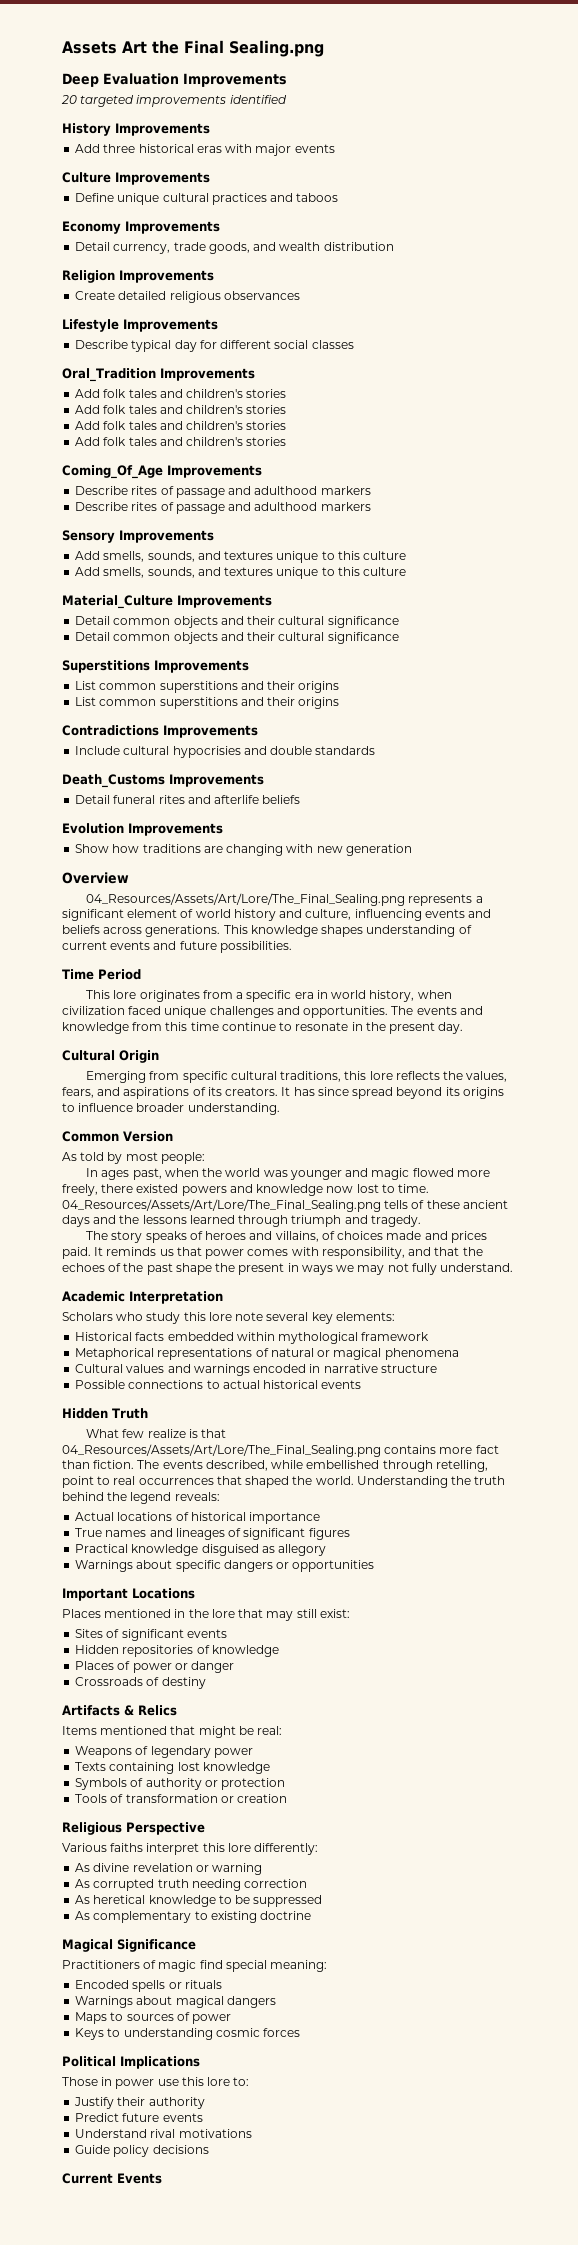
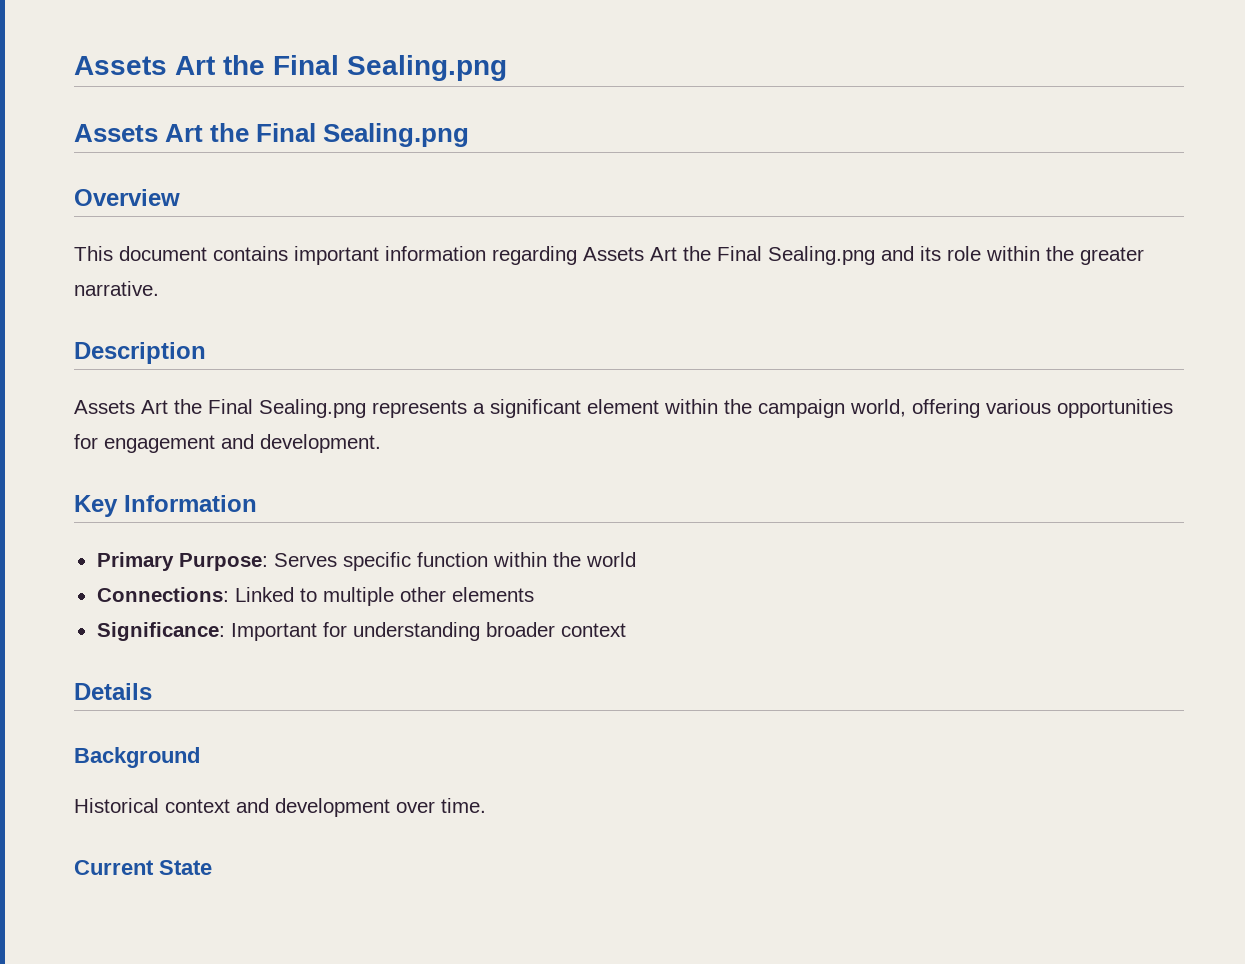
[62,40,324,57] [62,73,287,87] [61,95,287,107] [62,123,210,136] [75,144,335,156] [62,172,210,185] [75,193,339,205] [62,221,220,234] [75,242,394,254] [62,270,214,283] [75,291,300,303] [62,319,218,332] [75,340,354,352] [62,368,255,382] [75,389,287,398] [75,405,287,414] [75,421,287,430] [75,437,287,446] [62,465,262,479] [75,486,371,498] [75,502,371,514] [62,530,214,543] [75,551,407,563] [75,567,407,579] [62,595,272,609] [75,616,399,628] [75,632,399,644] [62,660,249,673] [75,681,340,693] [75,697,340,709] [62,725,258,738] [75,746,376,758] [62,774,264,788] [75,795,301,804] [62,823,223,836] [75,844,412,856] [62,872,129,884] [86,893,483,906] [62,909,492,921] [62,925,472,937] [62,941,292,953] [62,969,141,980] [86,990,452,1002] [62,1006,483,1018] [62,1022,464,1034] [62,1050,159,1063] [86,1071,508,1083] [62,1087,504,1099] [62,1103,280,1115] [62,1131,173,1142] [62,1152,205,1164] [86,1168,490,1180] [62,1184,430,1196] [62,1199,508,1212] [62,1215,421,1227] [86,1231,487,1243] [62,1247,483,1259] [62,1263,514,1275] [62,1291,223,1304] [62,1312,395,1324] [75,1332,430,1344] [75,1348,459,1360] [75,1364,437,1376] [75,1380,362,1389] [62,1408,148,1419] [86,1429,227,1438] [62,1444,499,1457] [62,1460,488,1472] [62,1476,506,1488] [62,1492,220,1504] [75,1512,321,1524] [75,1528,350,1540] [75,1544,327,1556] [75,1560,375,1572] [62,1588,195,1601] [62,1609,350,1621] [75,1629,227,1641] [75,1645,279,1657] [75,1661,235,1673] [75,1677,206,1689] [62,1705,177,1716] [62,1726,283,1738] [75,1746,253,1758] [75,1762,270,1774] [75,1778,286,1790] [75,1794,288,1803] [62,1822,205,1835] [62,1843,319,1855] [75,1863,263,1875] [75,1879,308,1891] [75,1895,323,1907] [75,1911,312,1923] [62,1939,196,1952] [62,1960,328,1972] [75,1980,222,1992] [75,1996,276,2008] [75,2012,232,2024] [75,2028,301,2040] [62,2056,200,2069] [62,2077,250,2089] [74,2097,205,2109] [75,2113,203,2122] [75,2129,252,2138] [75,2145,209,2157] Assets Art the Final Sealing.png // Deep Evaluation Improvements // 20 targeted improvements identified // History Improvements // Add three historical eras with major events // Culture Improvements // Define unique cultural practices and taboos // Economy Improvements // Detail currency, trade goods, and wealth distribution // Religion Improvements // Create detailed religious observances // Lifestyle Improvements // Describe typical day for different social classes // Oral_Tradition Improvements // Add folk tales and children's stories // Add folk tales and children's stories // Add folk tales and children's stories // Add folk tales and children's stories // Coming_Of_Age Improvements // Describe rites of passage and adulthood markers // Describe rites of passage and adulthood markers // Sensory Improvements // Add smells, sounds, and textures unique to this culture // Add smells, sounds, and textures unique to this culture // Material_Culture Improvements // Detail common objects and their cultural significance // Detail common objects and their cultural significance // Superstitions Improvements // List common superstitions and their origins // List common superstitions and their origins // Contradictions Improvements // Include cultural hypocrisies and double standards // Death_Customs Improvements // Detail funeral rites and afterlife beliefs // Evolution Improvements // Show how traditions are changing with new generation // Overview // 04_Resources/Assets/Art/Lore/The_Final_Sealing.png represents a significant element of world history and culture, influencing events and beliefs across generations. This knowledge shapes understanding of current events and future possibilities. // Time Period // This lore originates from a specific era in world history, when civilization faced unique challenges and opportunities. The events and knowledge from this time continue to resonate in the present day. // Cultural Origin // Emerging from specific cultural traditions, this lore reflects the values, fears, and aspirations of its creators. It has since spread beyond its origins to influence broader understanding. // Common Version // As told by most people: // In ages past, when the world was younger and magic flowed more freely, there existed powers and knowledge now lost to time. 04_Resources/Assets/Art/Lore/The_Final_Sealing.png tells of these ancient days and the lessons learned through triumph and tragedy. // The story speaks of heroes and villains, of choices made and prices paid. It reminds us that power comes with responsibility, and that the echoes of the past shape the present in ways we may not fully understand. // Academic Interpretation // Scholars who study this lore note several key elements: // Historical facts embedded within mythological framework // Metaphorical representations of natural or magical phenomena // Cultural values and warnings encoded in narrative structure // Possible connections to actual historical events // Hidden Truth // What few realize is that 04_Resources/Assets/Art/Lore/The_Final_Sealing.png contains more fact than fiction. The events described, while embellished through retelling, point to real occurrences that shaped the world. Understanding the truth behind the legend reveals: // Actual locations of historical importance // True names and lineages of significant figures // Practical knowledge disguised as allegory // Warnings about specific dangers or opportunities // Important Locations // Places mentioned in the lore that may still exist: // Sites of significant events // Hidden repositories of knowledge // Places of power or danger // Crossroads of destiny // Artifacts & Relics // Items mentioned that might be real: // Weapons of legendary power // Texts containing lost knowledge // Symbols of authority or protection // Tools of transformation or creation // Religious Perspective // Various faiths interpret this lore differently: // As divine revelation or warning // As corrupted truth needing correction // As heretical knowledge to be suppressed // As complementary to existing doctrine // Magical Significance // Practitioners of magic find special meaning: // Encoded spells or rituals // Warnings about magical dangers // Maps to sources of power // Keys to understanding cosmic forces // Political Implications // Those in power use this lore to: // Justify their authority // Predict future events // Understand rival motivations // Guide policy decisions -> [74,55,507,81] [74,123,470,147] [74,189,180,206] [74,246,1144,265] [74,281,159,296] [74,342,206,364] [74,399,1173,418] [74,434,381,453] [74,495,257,517] [96,552,636,571] [96,587,534,606] [96,622,626,641] [74,683,152,700] [74,747,200,768] [74,798,486,817] Assets Art the Final Sealing.png // Assets Art the Final Sealing.png // Overview // This document contains important information regarding Assets Art the Final Sealing.png and its role within the greater narrative. // Description // Assets Art the Final Sealing.png represents a significant element within the campaign world, offering various opportunities for engagement and development. // Key Information // Primary Purpose: Serves specific function within the world // Connections: Linked to multiple other elements // Significance: Important for understanding broader context // Details // Background // Historical context and development over time.
[117,2173,162,2184] Events -> [159,860,212,875] State

